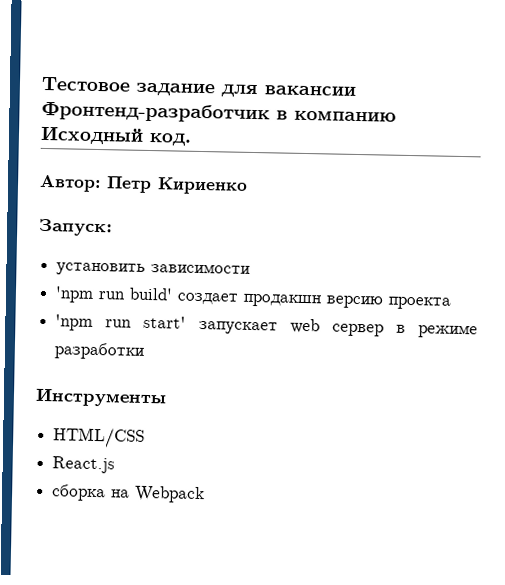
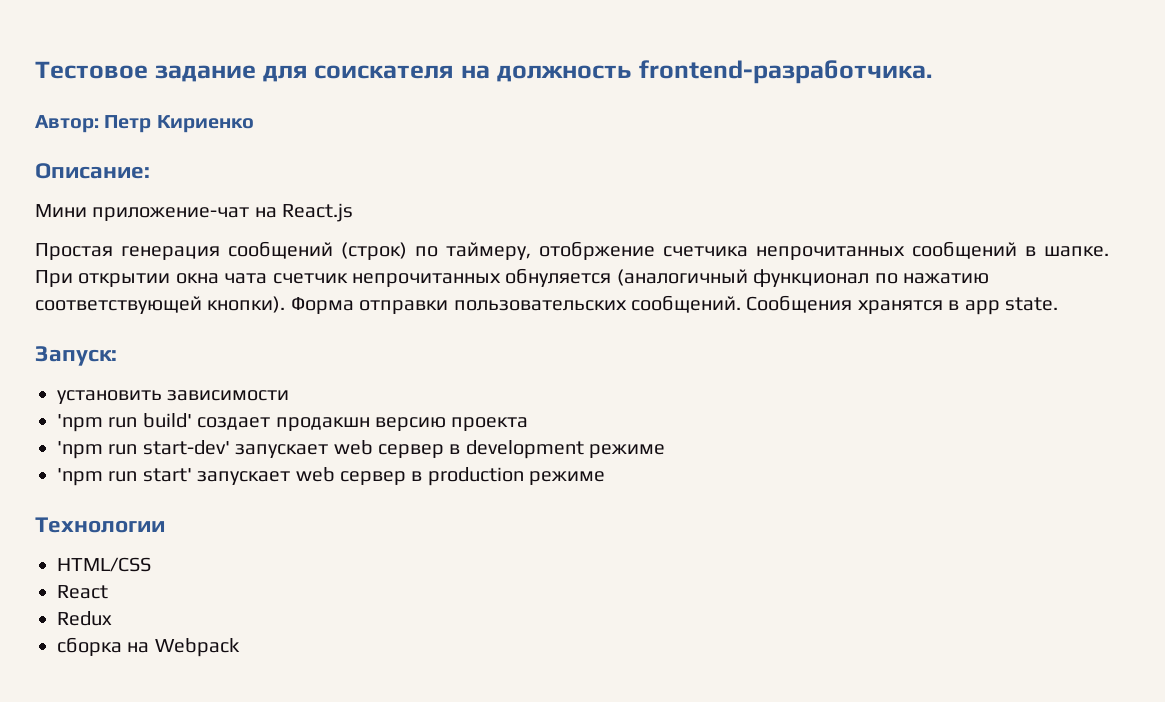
[264,85,356,96] [41,100,396,124] [40,125,192,146] [39,174,248,195] вакансии Фронтенд-разработчик в компанию Исходный код. // Автор: Петр Кириенко -> [314,60,932,84] [35,115,254,133] [35,163,150,179] [35,203,354,222] [35,241,1109,260] [35,268,989,287] [35,295,1058,315] соискателя на должность frontend-разработчика. // Автор: Петр Кириенко // Описание: // Мини приложение-чат на React.js // Простая генерация сообщений (строк) по таймеру, отобржение счетчика непрочитанных сообщений в шапке. При открытии окна чата счетчик непрочитанных обнуляется (аналогичный функционал по нажатию соответствующей кнопки). Форма отправки пользовательских сообщений. Сообщения хранятся в app state.
(452, 303) none -> [57,440,666,459] // 'npm run start-dev' запускает web сервер в development режиме
[417,324,478,339] [54,342,145,360] [35,387,167,408] режиме разработки // Инструменты -> [427,467,606,486] [35,517,165,533] production режиме // Технологии
[52,456,116,474] React.js -> [57,585,108,599] [57,611,112,626] React // Redux

